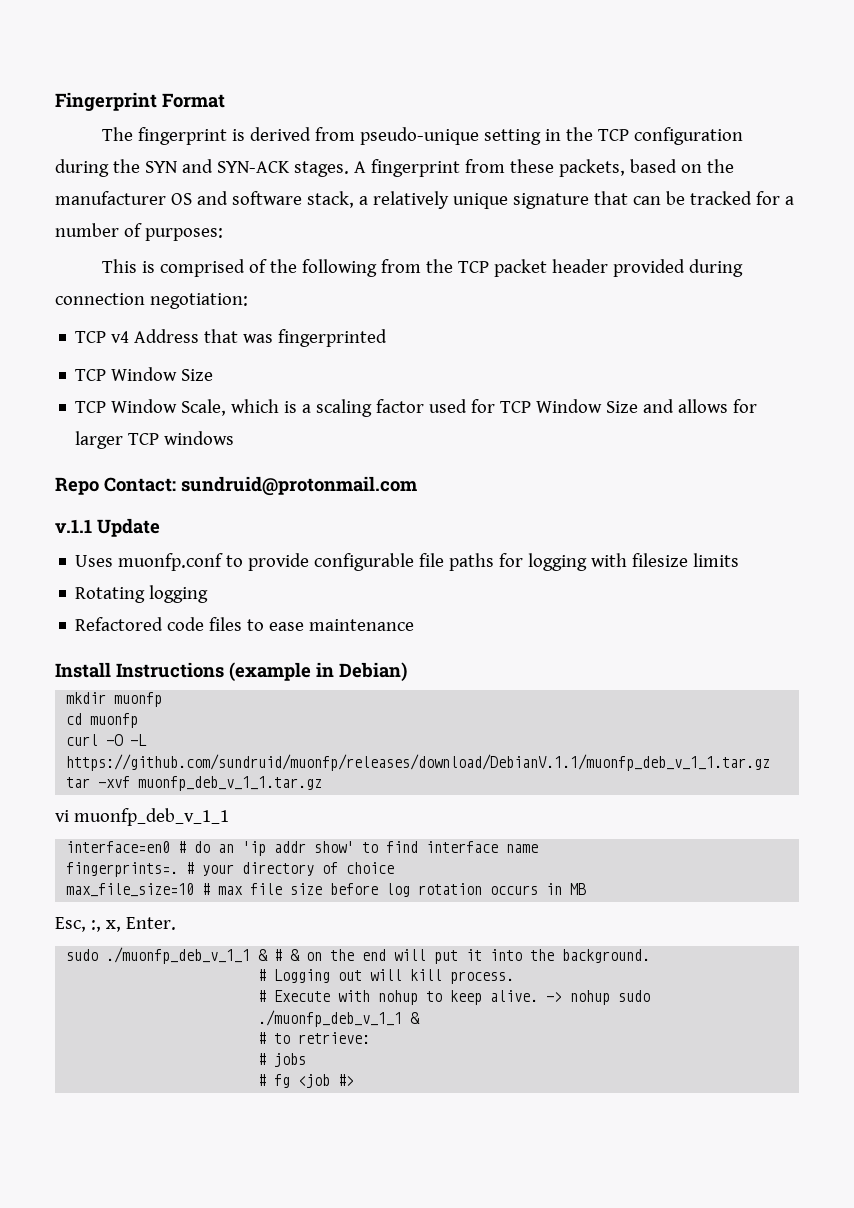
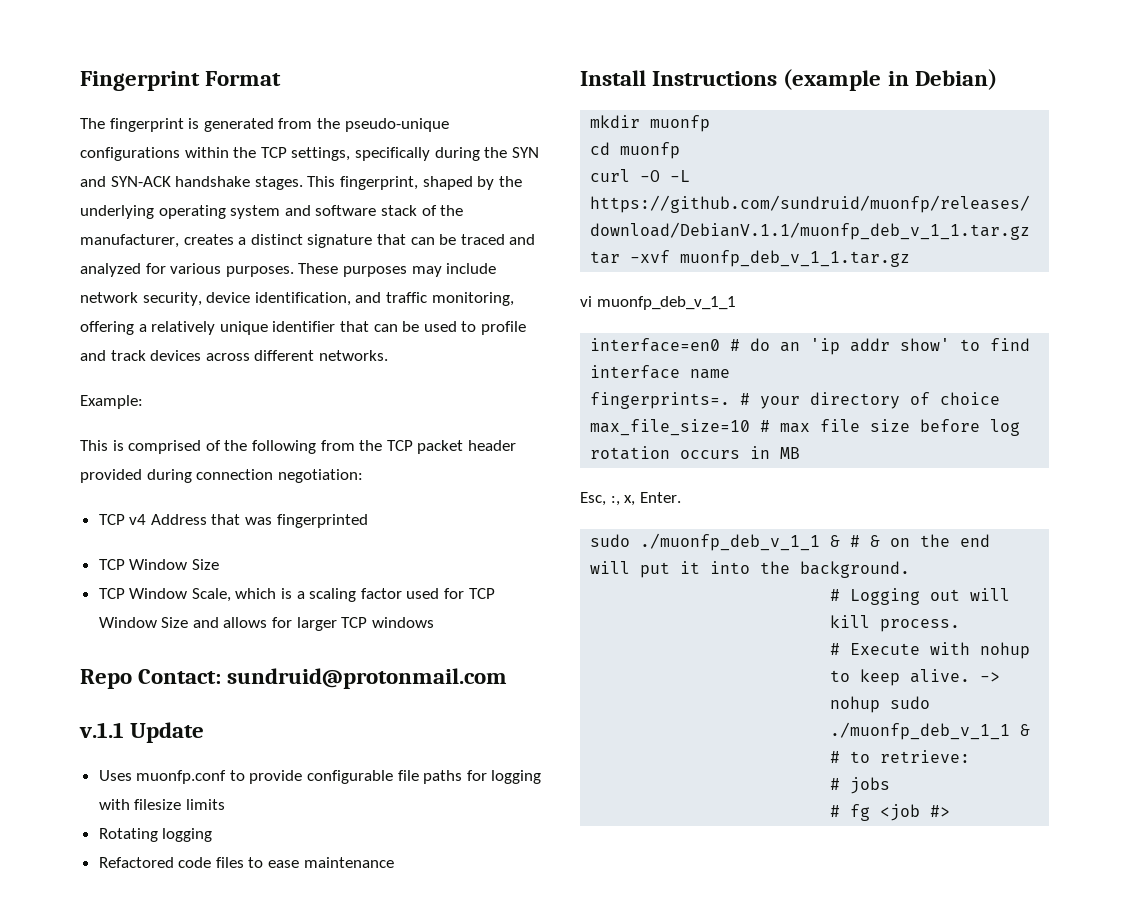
[250,127,744,145] derived from pseudo-unique setting in the TCP configuration -> [203,118,449,132] [80,147,430,161] generated from the pseudo-unique configurations within the TCP settings, specifically
[293,159,734,177] [55,191,794,209] [55,223,223,241] stages. A fingerprint from these packets, based on the manufacturer OS and software stack, a relatively unique signature that can be tracked for a number of purposes: -> [175,176,522,190] [80,205,464,219] [80,234,536,248] [80,263,497,277] [80,292,514,306] [80,321,526,335] [80,350,388,361] [80,395,143,409] handshake stages. This fingerprint, shaped by the underlying operating system and software stack of the manufacturer, creates a distinct signature that can be traced and analyzed for various purposes. These purposes may include network security, device identification, and traffic monitoring, offering a relatively unique identifier that can be used to profile and track devices across different networks. // Example:

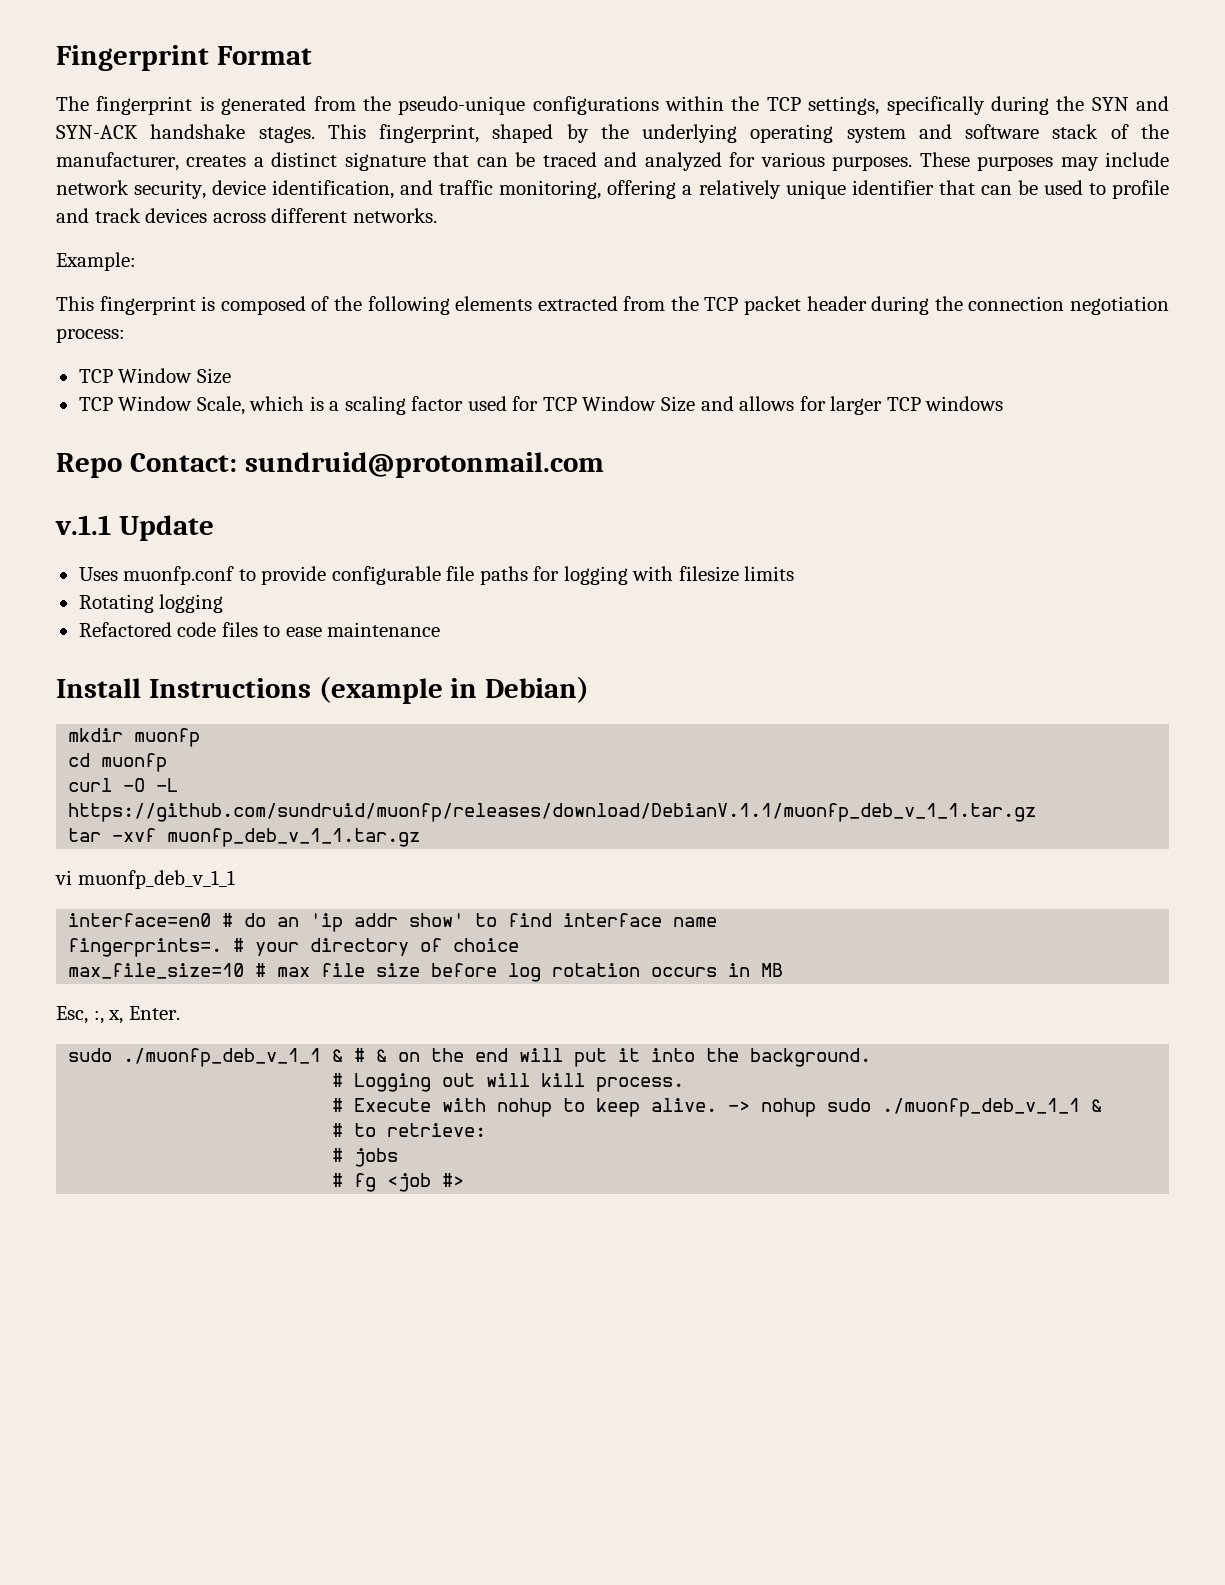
[112,440,202,454] is comprised -> [99,296,306,315] fingerprint is composed
(316, 447) none -> [455,296,618,311] elements extracted
[80,469,363,483] [98,514,368,528] provided during connection negotiation: // TCP v4 Address that was fingerprinted -> [871,296,1170,315] [56,328,125,343] during the connection negotiation process:

